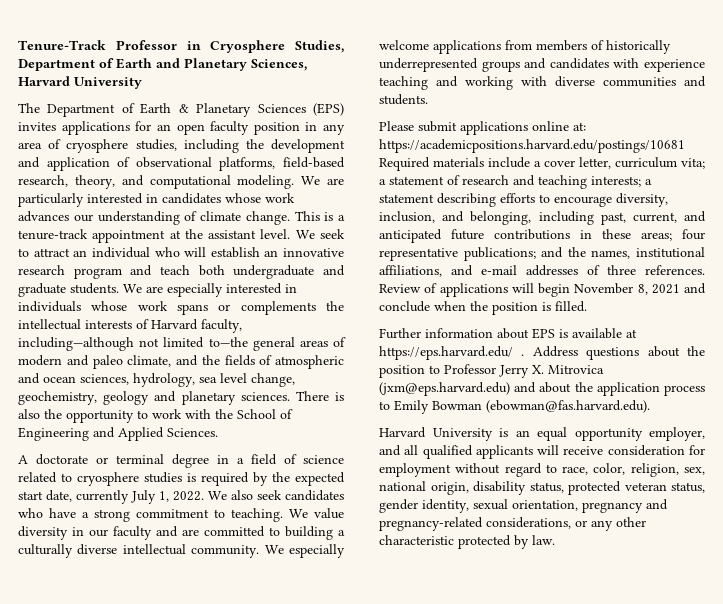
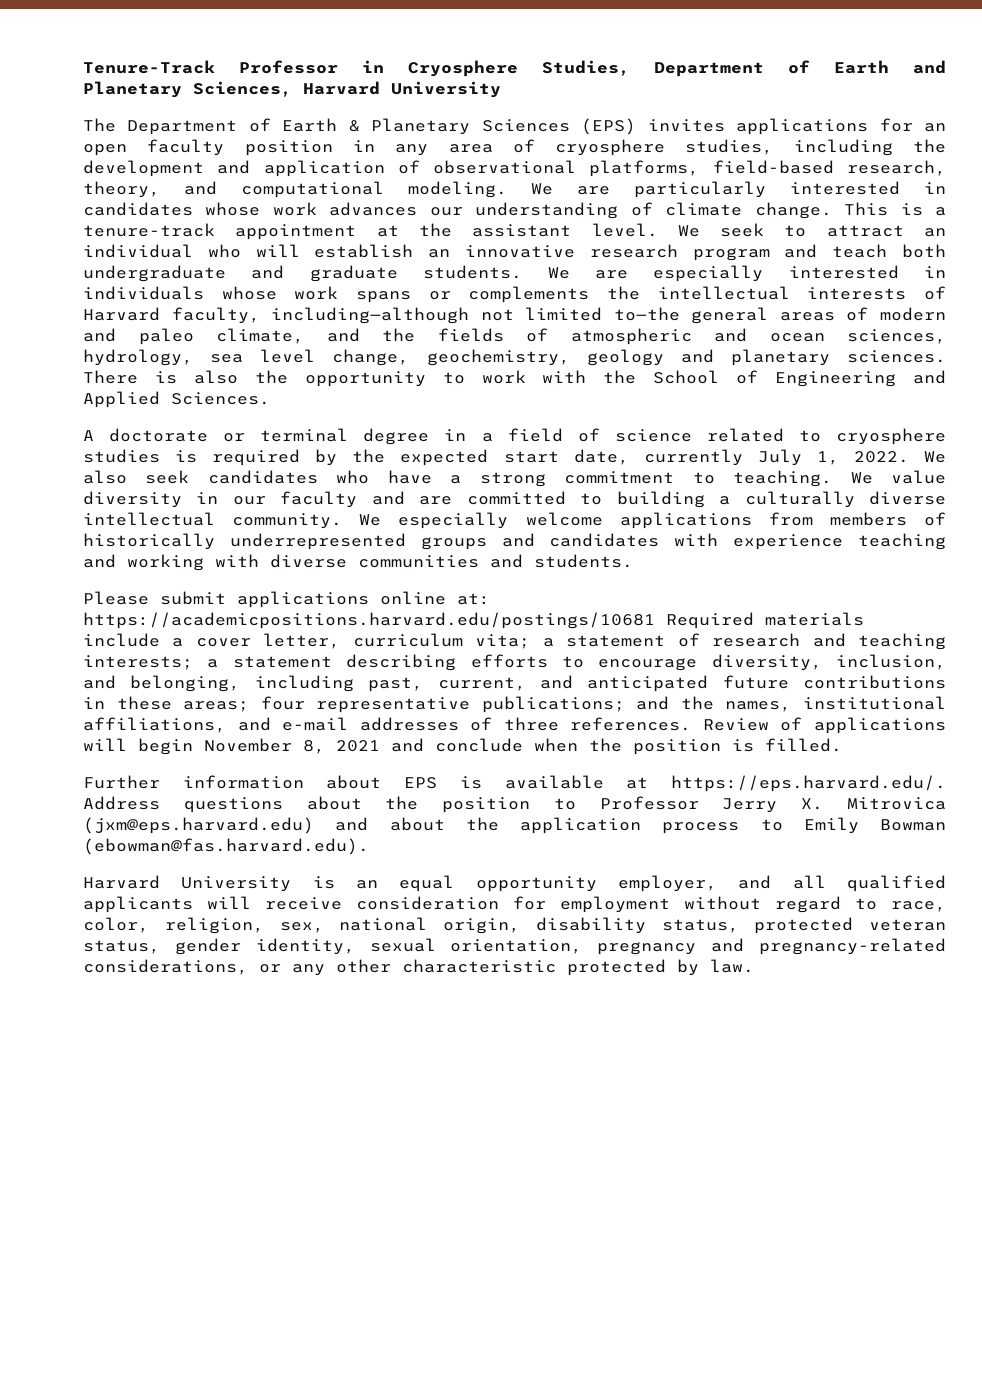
[379,346,525,360] https://eps.harvard.edu/ . -> [671,775,946,792] https://eps.harvard.edu/.

